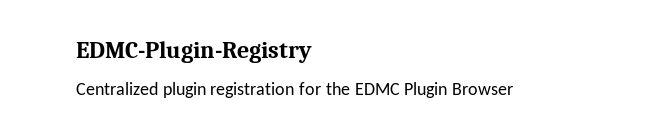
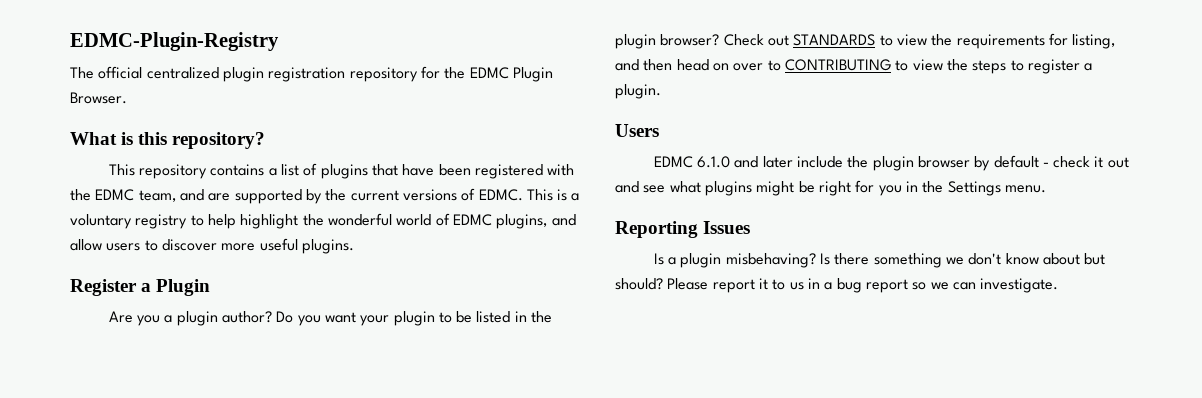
[76,82,158,95] Centralized -> [70,66,219,79] The official centralized
(295, 90) none -> [349,67,418,82] repository
[452,83,514,95] Browser -> [70,92,127,104] [70,132,266,149] [108,163,575,179] [70,188,580,204] [70,213,576,229] [70,238,354,254] [70,279,211,296] [108,311,553,326] [615,33,1116,49] [615,59,1093,74] [615,84,661,99] [615,124,659,137] [653,155,1129,171] [615,180,1046,196] [615,221,751,238] [653,253,1106,268] [615,278,1059,293] Browser. // What is this repository? // This repository contains a list of plugins that have been registered with the EDMC team, and are supported by the current versions of EDMC. This is a voluntary registry to help highlight the wonderful world of EDMC plugins, and allow users to discover more useful plugins. // Register a Plugin // Are you a plugin author? Do you want your plugin to be listed in the plugin browser? Check out STANDARDS to view the requirements for listing, and then head on over to CONTRIBUTING to view the steps to register a plugin. // Users // EDMC 6.1.0 and later include the plugin browser by default - check it out and see what plugins might be right for you in the Settings menu. // Reporting Issues // Is a plugin misbehaving? Is there something we don't know about but should? Please report it to us in a bug report so we can investigate.

